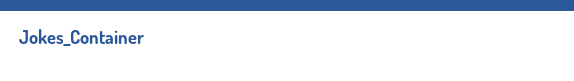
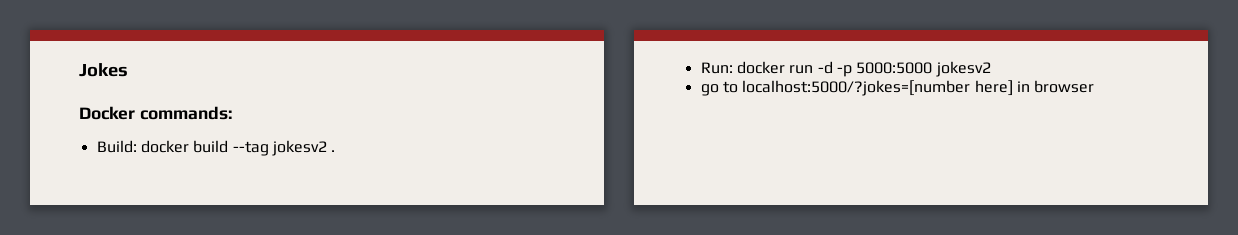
[19,29,144,46] Jokes_Container -> [79,63,128,77] [79,106,232,120] [96,140,336,156] [700,61,991,77] [700,80,1095,96] Jokes // Docker commands: // Build: docker build --tag jokesv2 . // Run: docker run -d -p 5000:5000 jokesv2 // go to localhost:5000/?jokes=[number here] in browser

